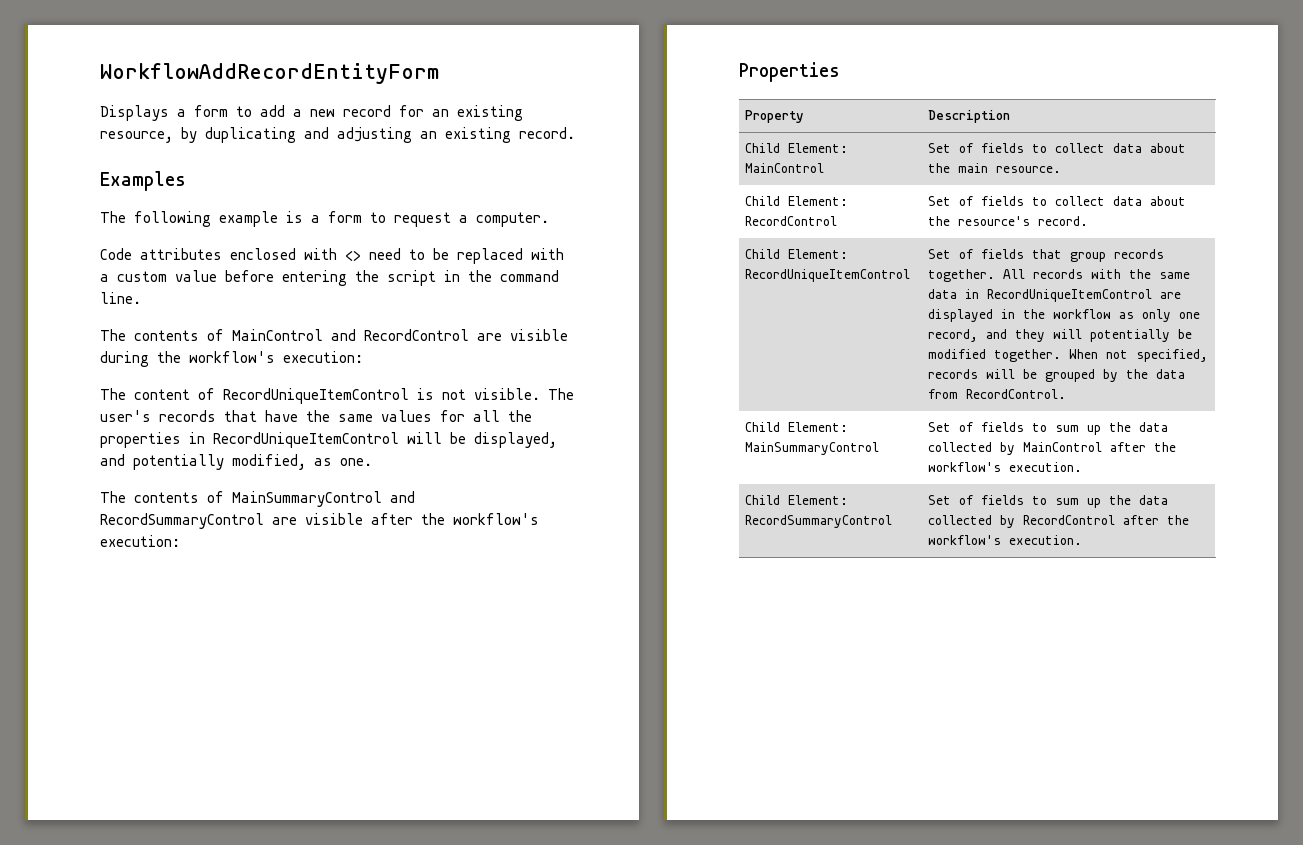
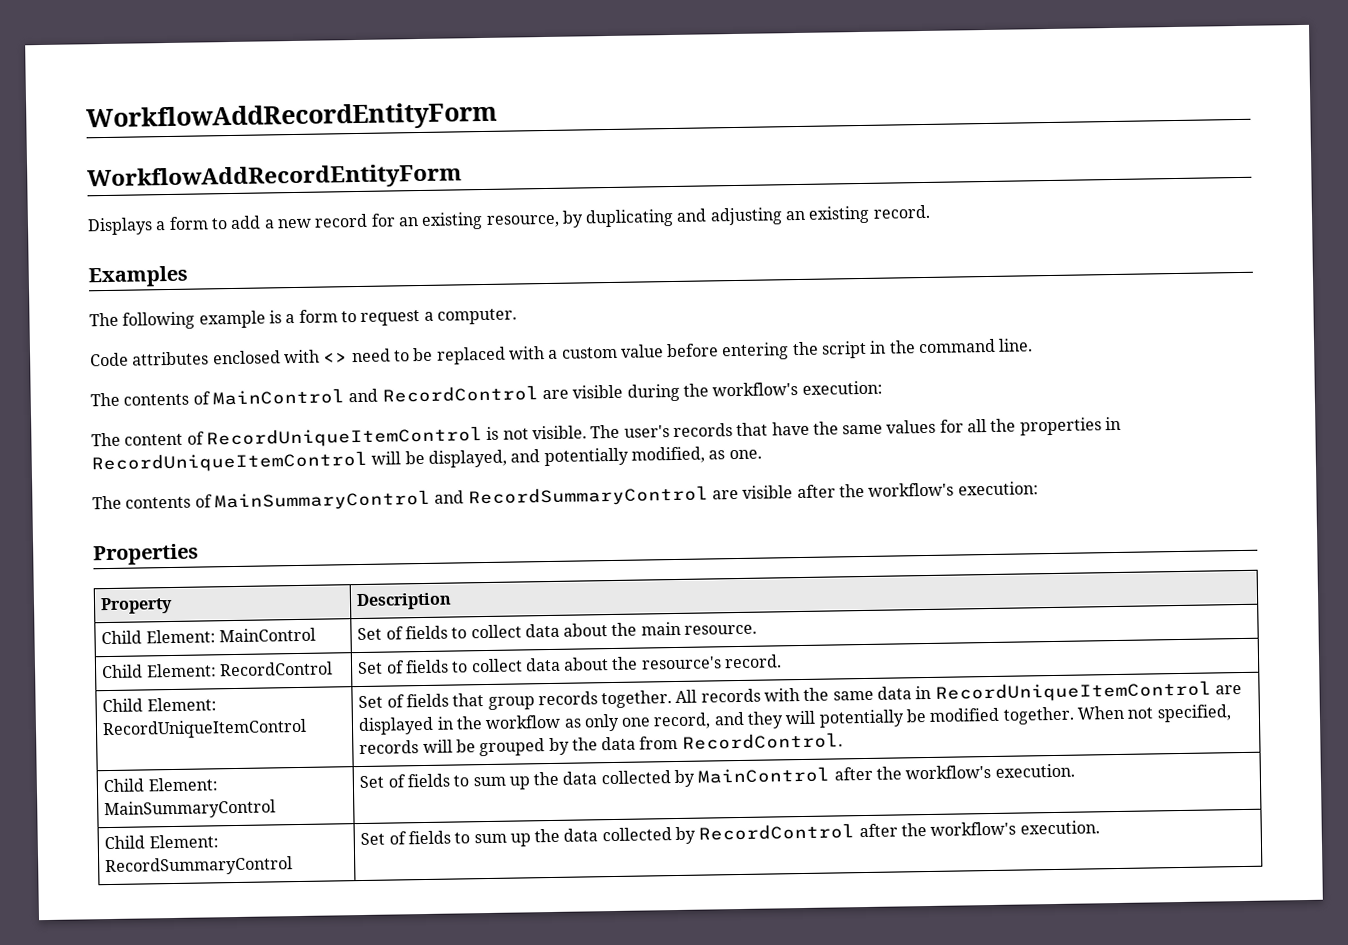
[100,63,439,84] WorkflowAddRecordEntityForm -> [86,101,498,134] [87,163,462,192] WorkflowAddRecordEntityForm // WorkflowAddRecordEntityForm

